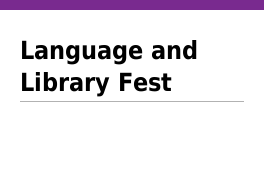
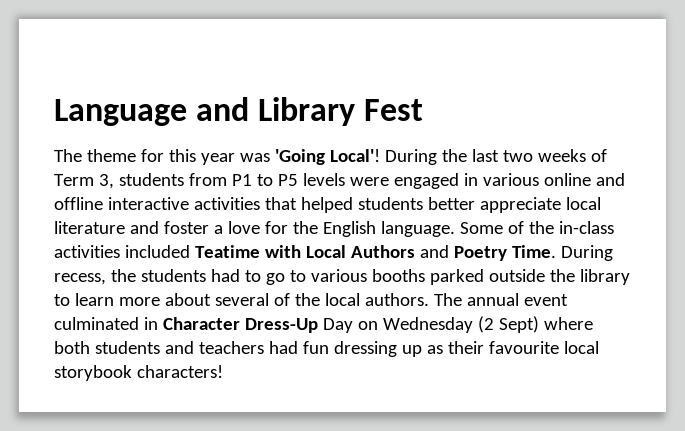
(172, 82) none -> [54,149,607,165] [54,173,625,189] [54,197,601,213] [54,221,614,237] [54,245,613,261] [54,269,630,285] [54,293,568,306] [54,316,593,333] [54,341,599,357] [54,365,223,381] // The theme for this year was 'Going Local'! During the last two weeks of Term 3, students from P1 to P5 levels were engaged in various online and offline interactive activities that helped students better appreciate local literature and foster a love for the English language. Some of the in-class activities included Teatime with Local Authors and Poetry Time. During recess, the students had to go to various booths parked outside the library to learn more about several of the local authors. The annual event culminated in Character Dress-Up Day on Wednesday (2 Sept) where both students and teachers had fun dressing up as their favourite local storybook characters!

